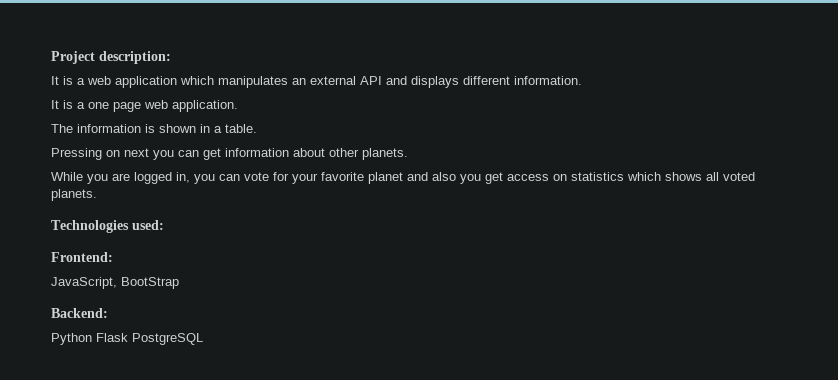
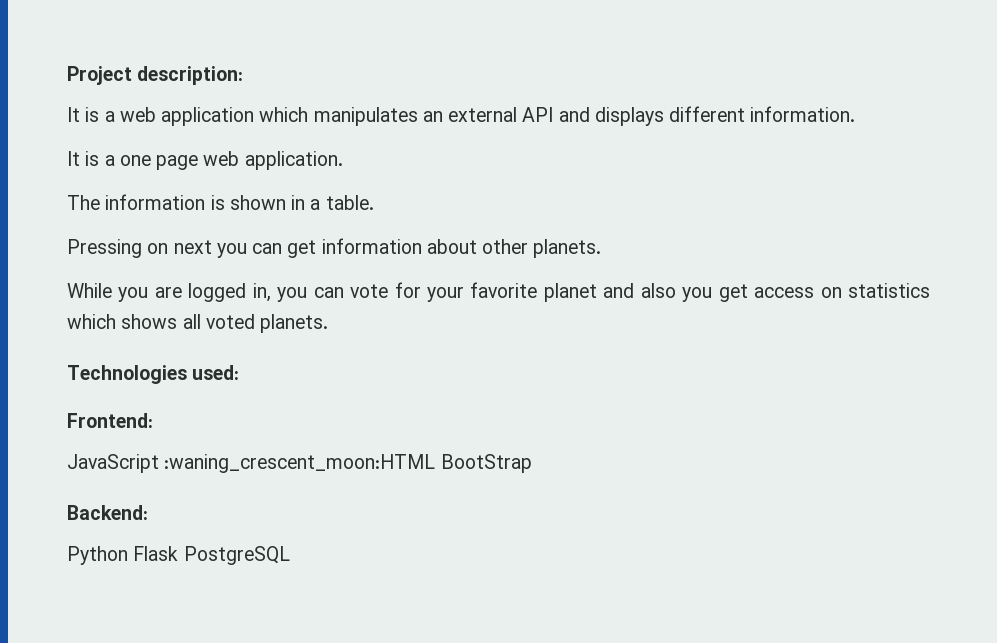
[51,277,117,289] JavaScript, -> [67,454,436,473] JavaScript :waning_crescent_moon:HTML

